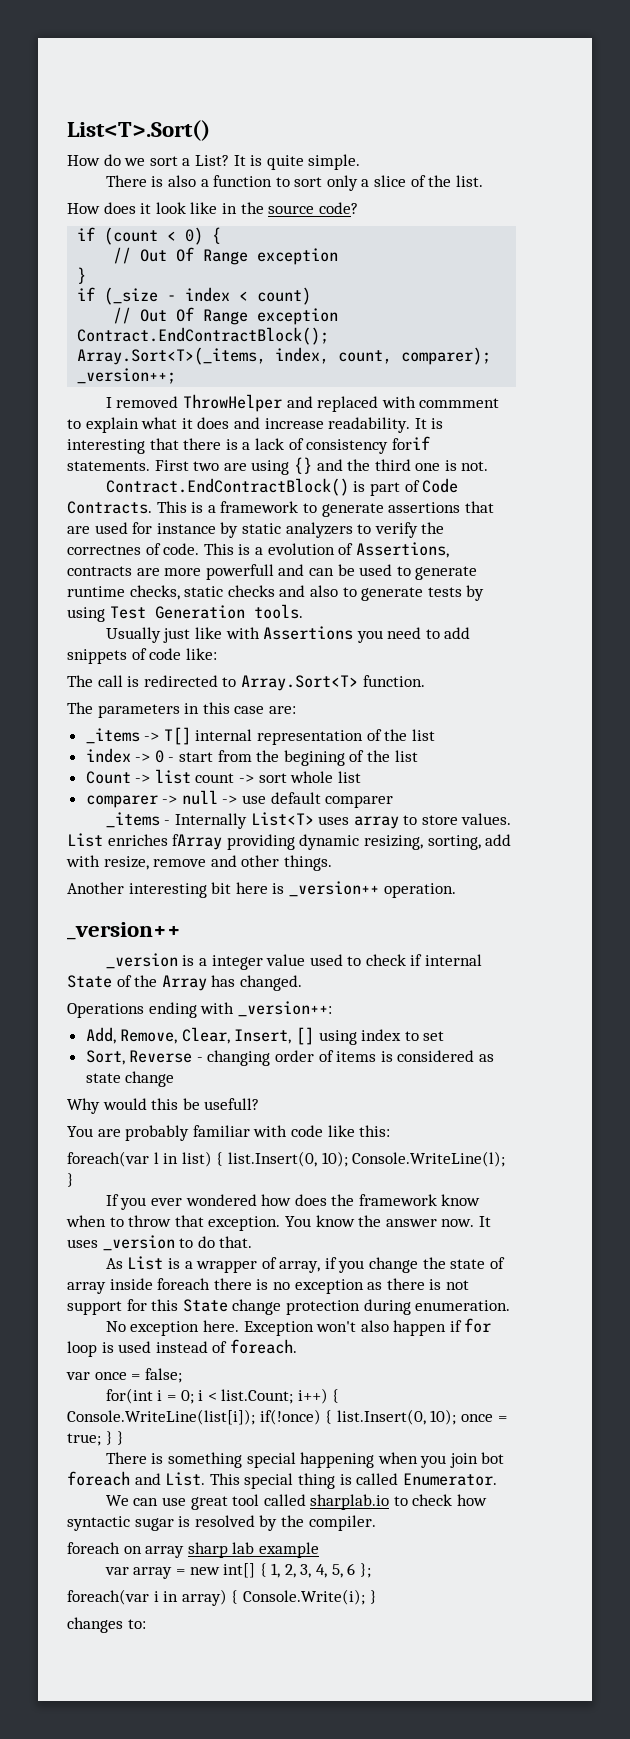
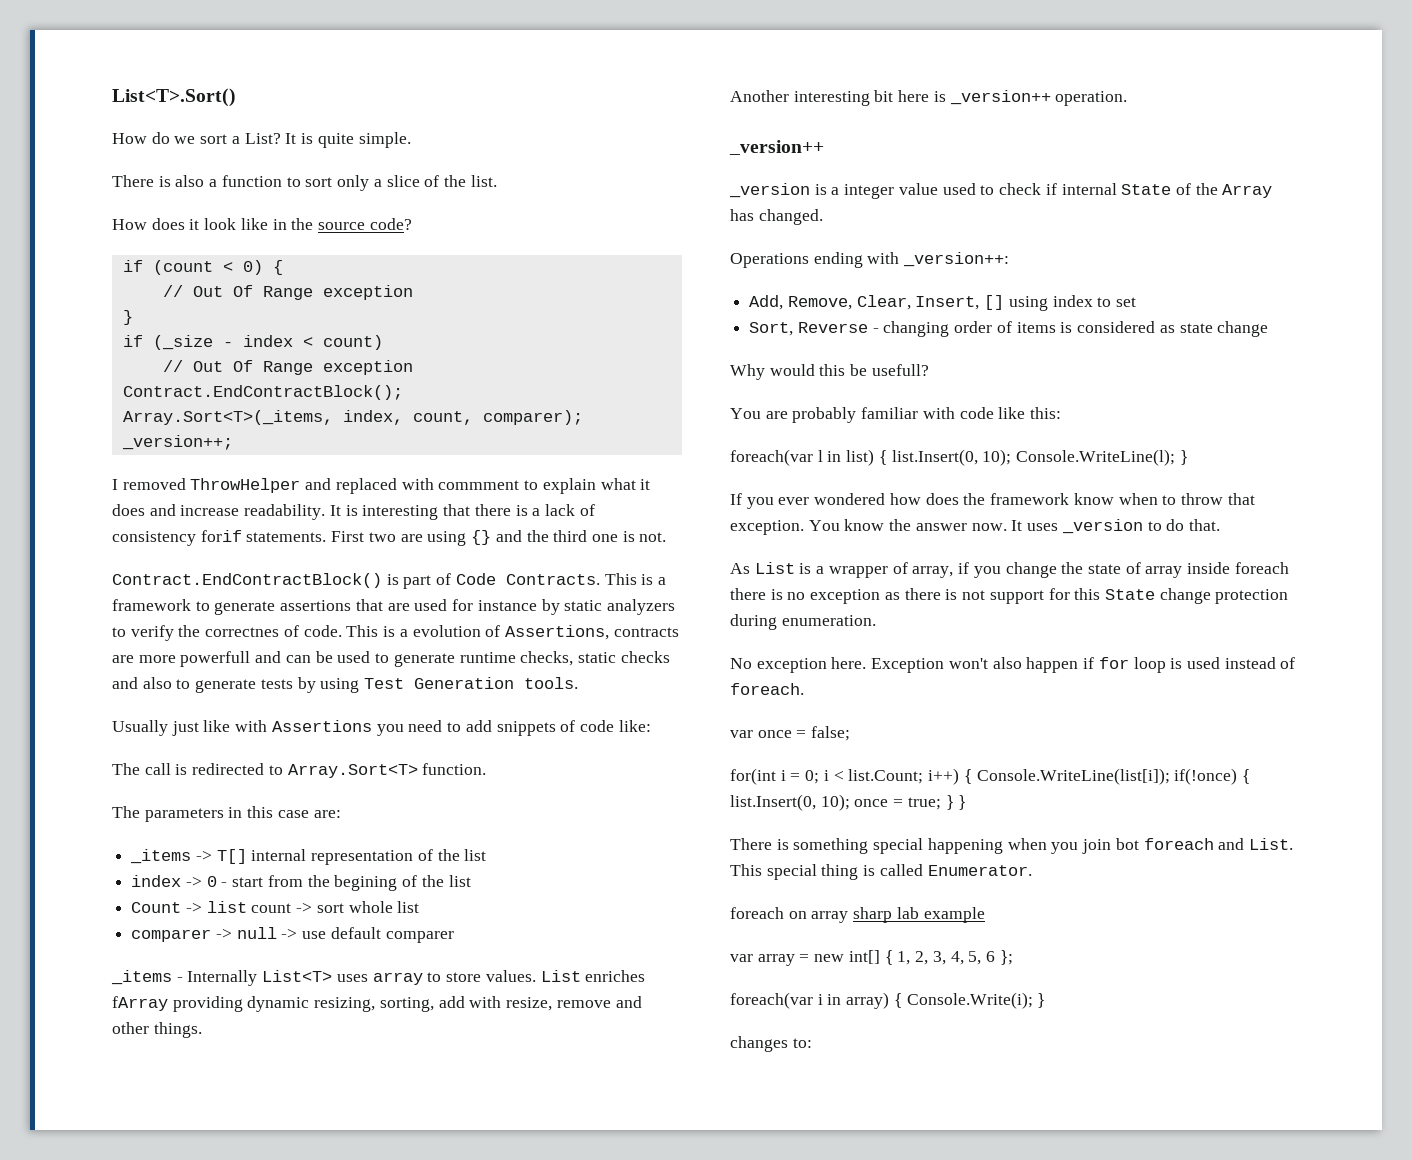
[105,1494,488,1510] [67,1515,376,1531] // We can use great tool called sharplab.io to check how syntactic sugar is resolved by the compiler. -> (1032, 870) none

